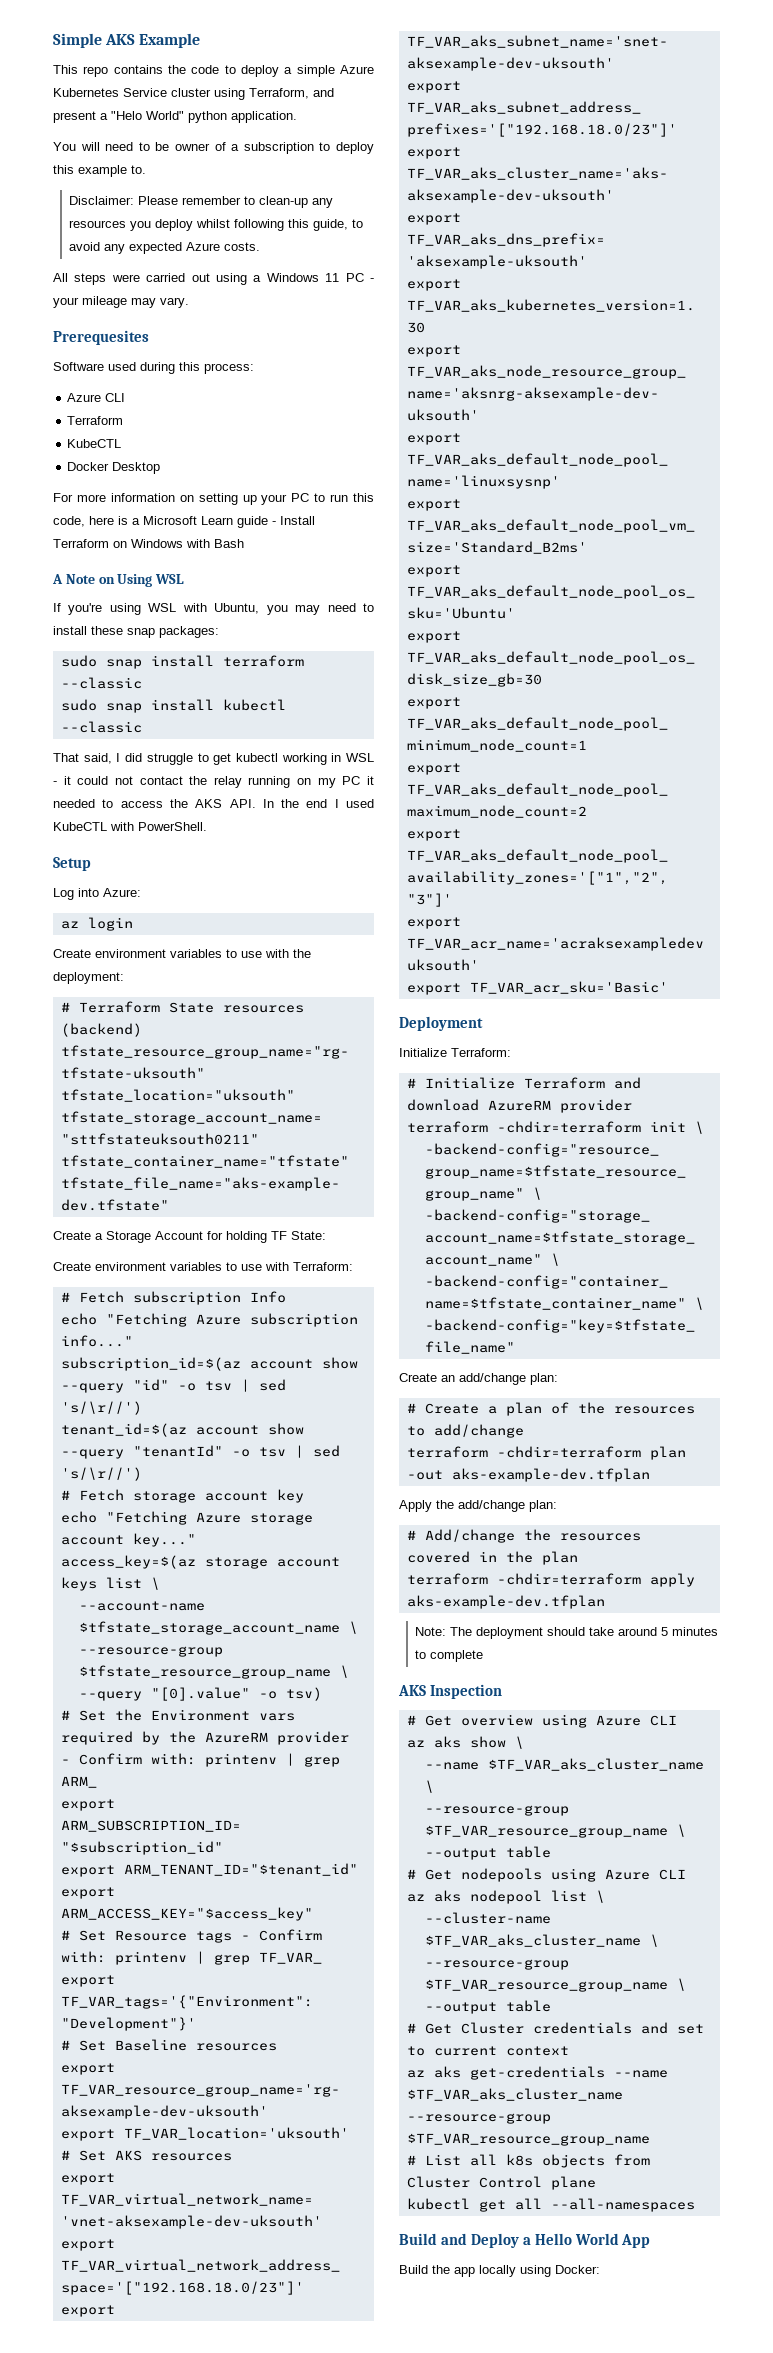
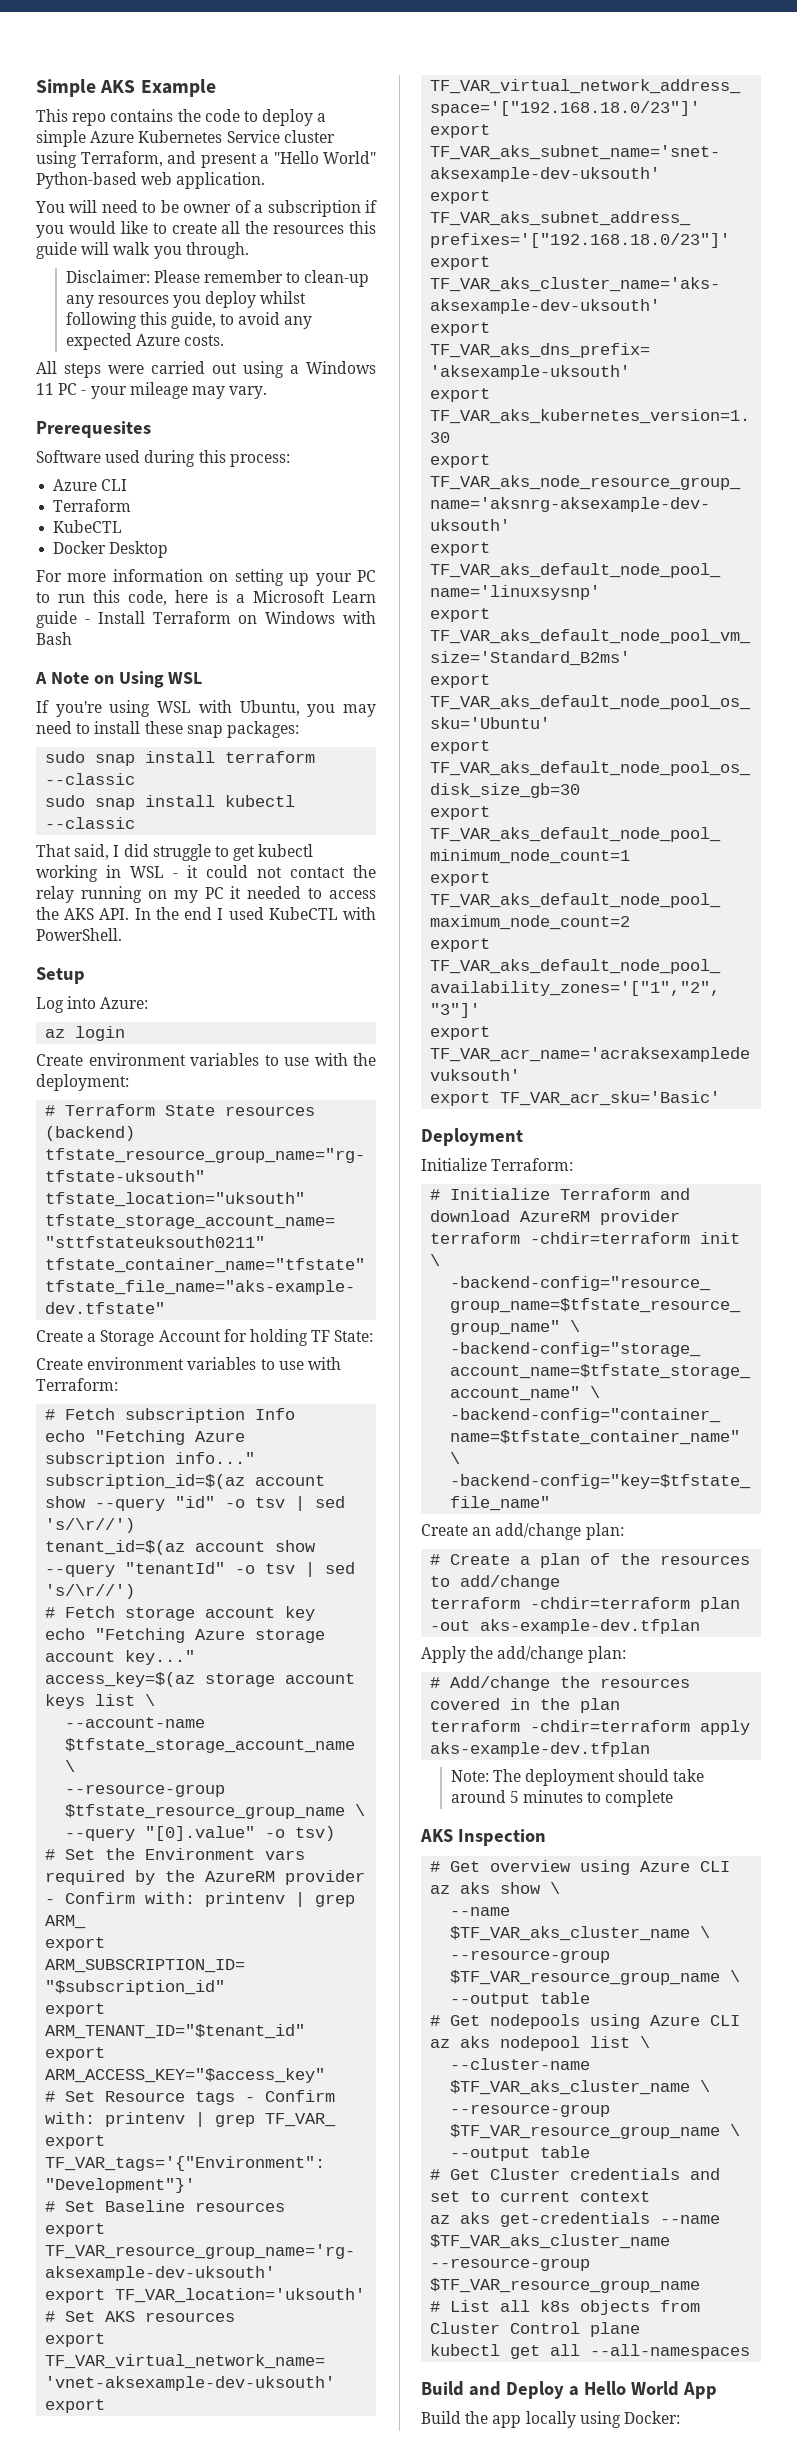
[111,111,227,123] "Helo World" python -> [273,151,376,164] [36,172,173,189] "Hello World" Python-based web
[319,142,374,154] [53,165,146,177] to deploy this example to. -> [365,200,378,213] [36,221,376,238] [36,242,249,259] if you would like to create all the resources this guide will walk you through.

